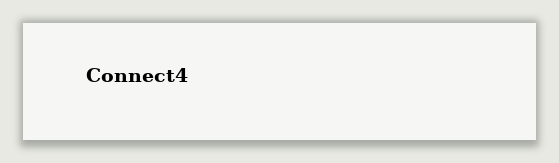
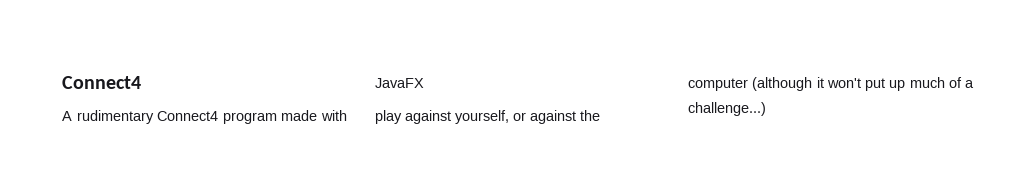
[86,68,188,82] Connect4 -> [62,76,141,89] [62,110,347,124] [375,78,424,88] [375,110,600,124] [688,77,974,91] [688,102,766,116] Connect4 // A rudimentary Connect4 program made with JavaFX // play against yourself, or against the computer (although it won't put up much of a challenge...)

